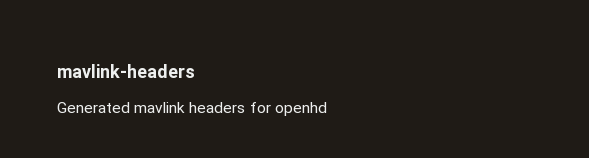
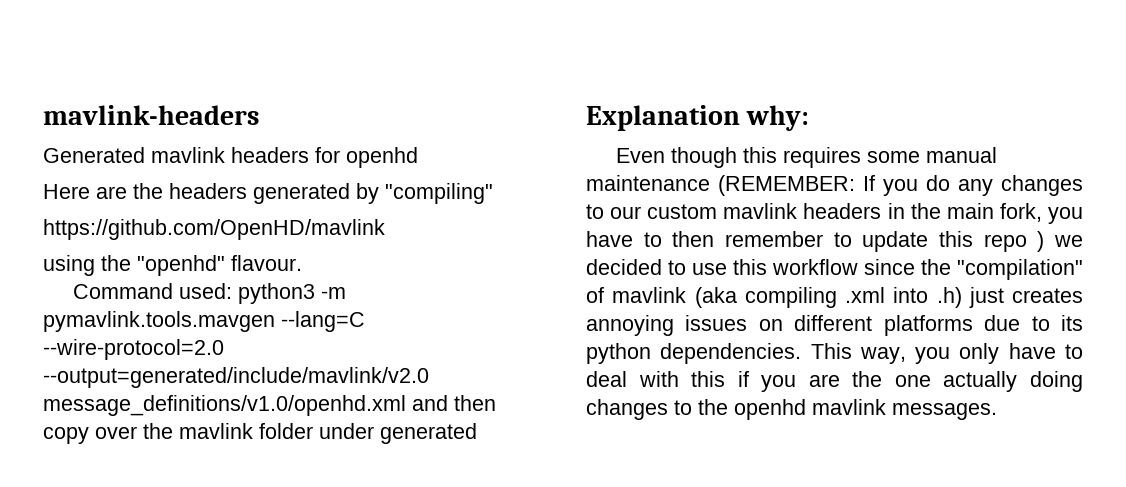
(327, 109) none -> [43,183,493,204] [43,219,385,240] [43,255,302,276] [73,283,347,304] [43,311,365,332] [43,339,224,360] [43,367,429,388] [43,395,496,416] [43,423,477,444] [586,105,810,131] [616,147,998,168] [586,175,1083,196] [586,203,1083,224] [586,231,1083,252] [586,259,1083,280] [586,287,1083,308] [586,315,1083,336] [586,343,1083,364] [586,371,1083,392] [586,399,997,420] // Here are the headers generated by "compiling" // https://github.com/OpenHD/mavlink // using the "openhd" flavour. // Command used: python3 -m pymavlink.tools.mavgen --lang=C --wire-protocol=2.0 --output=generated/include/mavlink/v2.0 message_definitions/v1.0/openhd.xml and then copy over the mavlink folder under generated // Explanation why: // Even though this requires some manual maintenance (REMEMBER: If you do any changes to our custom mavlink headers in the main fork, you have to then remember to update this repo ) we decided to use this workflow since the "compilation" of mavlink (aka compiling .xml into .h) just creates annoying issues on different platforms due to its python dependencies. This way, you only have to deal with this if you are the one actually doing changes to the openhd mavlink messages.

